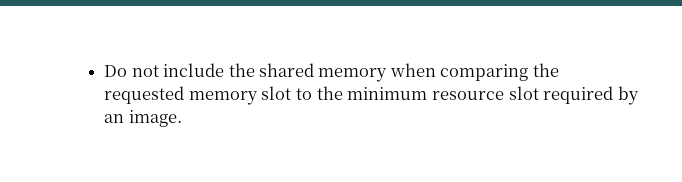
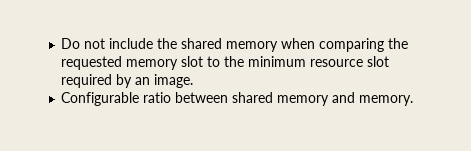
(182, 118) none -> [61,92,414,106] // Configurable ratio between shared memory and memory.

